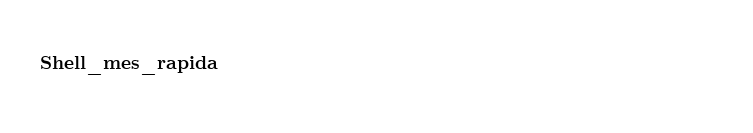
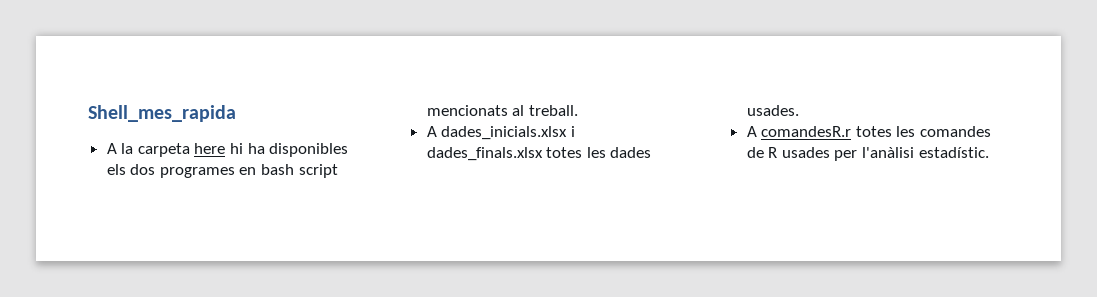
(218, 65) none -> [106,143,349,157] [106,164,338,178] [426,105,578,116] [426,126,575,140] [426,147,652,161] [746,105,799,116] [746,126,992,137] [746,147,989,161] // A la carpeta here hi ha disponibles els dos programes en bash script mencionats al treball. // A dades_inicials.xlsx i dades_finals.xlsx totes les dades usades. // A comandesR.r totes les comandes de R usades per l'anàlisi estadístic.

